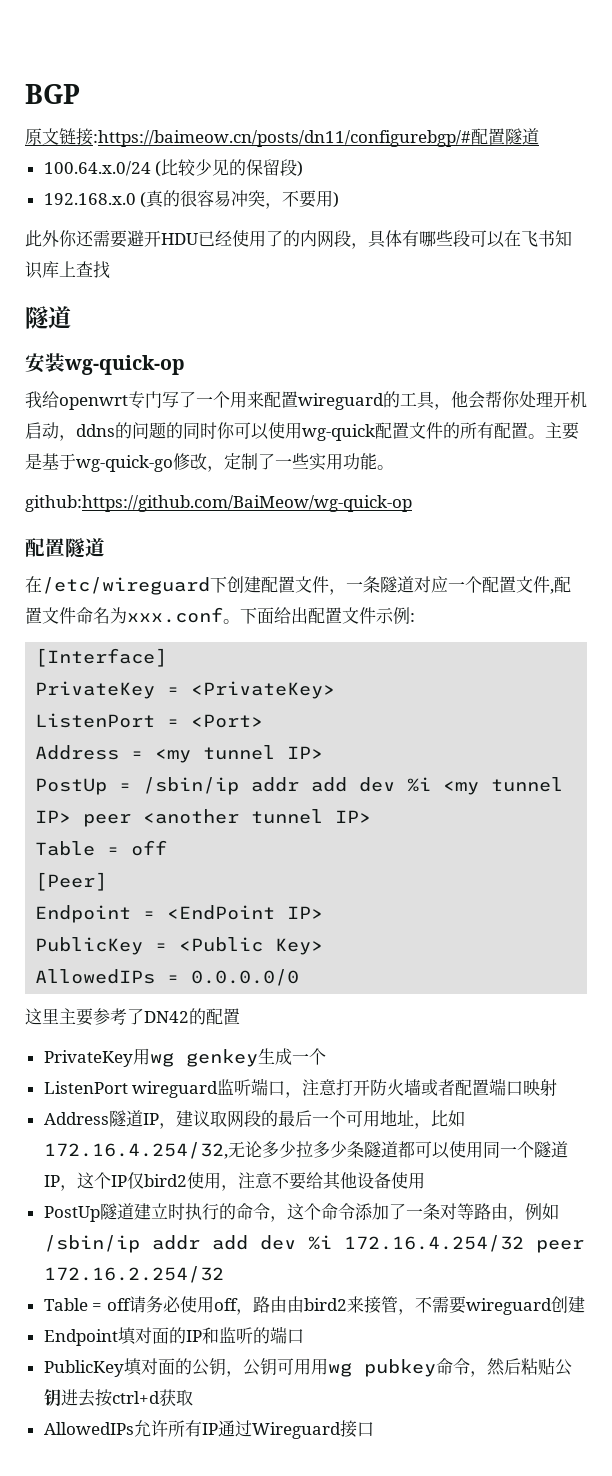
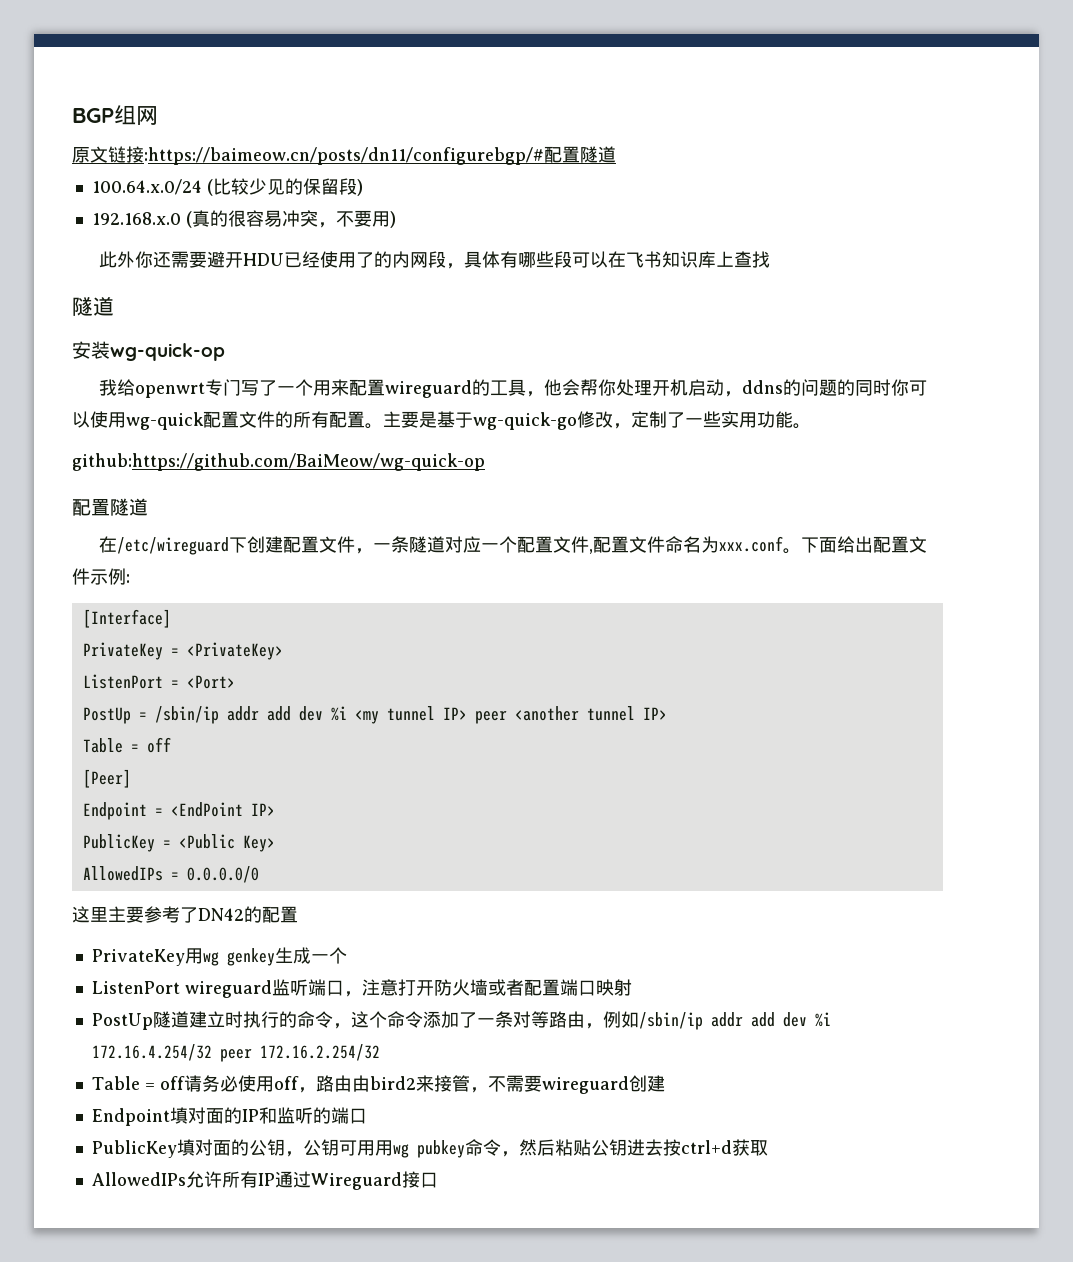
(80, 94) none -> [114,105,158,125] 组网
[35,745,324,763] // Address = <my tunnel IP> -> (235, 682) none
[43,1110,465,1129] [43,1141,568,1159] [43,1171,425,1191] // Address隧道IP，建议取网段的最后一个可用地址，比如172.16.4.254/32,无论多少拉多少条隧道都可以使用同一个隧道IP，这个IP仅bird2使用，注意不要给其他设备使用 -> (632, 987) none

